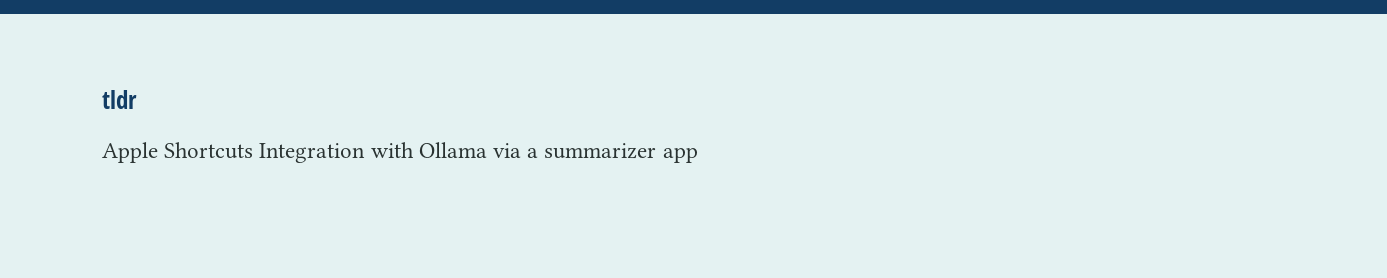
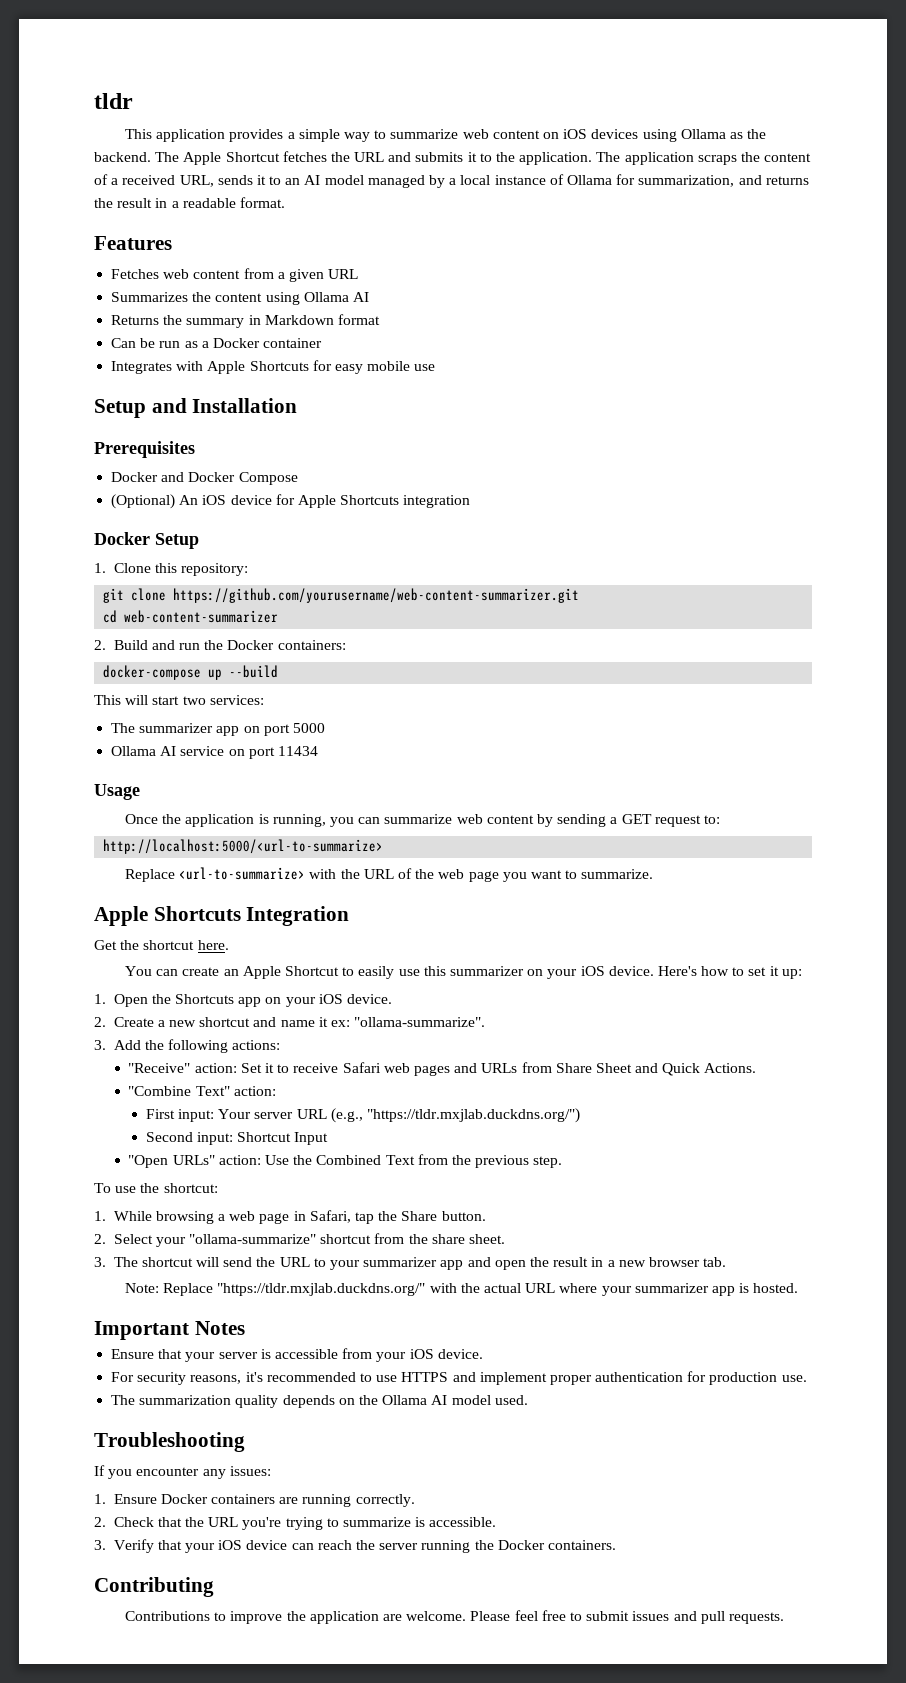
[102,142,698,163] Apple Shortcuts Integration with Ollama via a summarizer app -> [125,129,767,142] [94,151,812,165] [94,174,809,188] [94,197,285,208] [94,236,172,250] [111,268,359,282] [111,292,369,305] [111,314,380,328] [111,338,323,348] [111,360,436,374] [94,398,298,418] [94,441,195,458] [111,472,298,485] [111,494,471,509] [94,532,199,549] [94,563,249,576] [103,588,580,603] [103,610,279,623] [94,640,346,650] [103,665,279,680] [94,695,264,705] [111,723,325,736] [111,746,318,759] [94,784,140,800] [125,814,720,827] [103,839,384,854] [125,867,654,882] [94,906,350,926] [94,940,229,950] [125,966,802,979] [94,994,393,1007] [94,1017,486,1027] [94,1039,281,1053] [128,1062,757,1076] [128,1086,276,1096] [145,1108,581,1123] [145,1132,329,1145] [128,1154,563,1168] [94,1183,218,1193] [94,1210,486,1224] [94,1233,506,1247] [94,1257,727,1270] [125,1283,799,1296] [94,1321,245,1340] [111,1348,483,1362] [111,1371,807,1385] [111,1395,528,1408] [94,1432,245,1452] [94,1465,271,1479] [94,1494,415,1507] [94,1517,497,1530] [94,1539,616,1553] [94,1577,214,1597] [125,1610,784,1624] This application provides a simple way to summarize web content on iOS devices using Ollama as the backend. The Apple Shortcut fetches the URL and submits it to the application. The application scraps the content of a received URL, sends it to an AI model managed by a local instance of Ollama for summarization, and returns the result in a readable format. // Features // Fetches web content from a given URL // Summarizes the content using Ollama AI // Returns the summary in Markdown format // Can be run as a Docker container // Integrates with Apple Shortcuts for easy mobile use // Setup and Installation // Prerequisites // Docker and Docker Compose // (Optional) An iOS device for Apple Shortcuts integration // Docker Setup // 1. Clone this repository: // git clone https://github.com/yourusername/web-content-summarizer.git // cd web-content-summarizer // 2. Build and run the Docker containers: // docker-compose up --build // This will start two services: // The summarizer app on port 5000 // Ollama AI service on port 11434 // Usage // Once the application is running, you can summarize web content by sending a GET request to: // http://localhost:5000/<url-to-summarize> // Replace <url-to-summarize> with the URL of the web page you want to summarize. // Apple Shortcuts Integration // Get the shortcut here. // You can create an Apple Shortcut to easily use this summarizer on your iOS device. Here's how to set it up: // 1. Open the Shortcuts app on your iOS device. // 2. Create a new shortcut and name it ex: "ollama-summarize". // 3. Add the following actions: // "Receive" action: Set it to receive Safari web pages and URLs from Share Sheet and Quick Actions. // "Combine Text" action: // First input: Your server URL (e.g., "https://tldr.mxjlab.duckdns.org/") // Second input: Shortcut Input // "Open URLs" action: Use the Combined Text from the previous step. // To use the shortcut: // 1. While browsing a web page in Safari, tap the Share button. // 2. Select your "ollama-summarize" shortcut from the share sheet. // 3. The shortcut will send the URL to your summarizer app and open the result in a new browser tab. // Note: Replace "https://tldr.mxjlab.duckdns.org/" with the actual URL where your summarizer app is hosted. // Important Notes // Ensure that your server is accessible from your iOS device. // For security reasons, it's recommended to use HTTPS and implement proper authentication for production use. // The summarization quality depends on the Ollama AI model used. // Troubleshooting // If you encounter any issues: // 1. Ensure Docker containers are running correctly. // 2. Check that the URL you're trying to summarize is accessible. // 3. Verify that your iOS device can reach the server running the Docker containers. // Contributing // Contributions to improve the application are welcome. Please feel free to submit issues and pull requests.

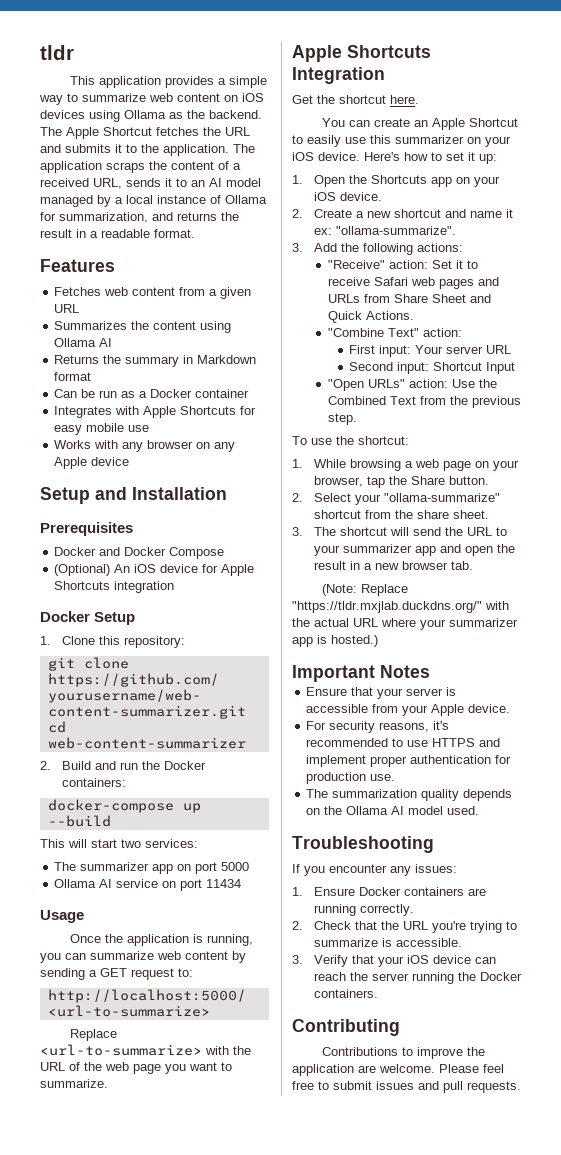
(436, 367) none -> [54,440,236,452] [54,457,130,469] // Works with any browser on any Apple device
[330,1108,581,1123] (e.g., "https://tldr.mxjlab.duckdns.org/") -> (512, 349) none
[293,1210,351,1223] in Safari, -> [474,460,519,471] [313,476,363,487] on your browser,
[125,1283,160,1293] Note: -> [321,584,357,596] (Note:
[753,1283,799,1293] hosted. -> [331,635,378,647] hosted.)
[409,1349,434,1359] iOS -> [431,704,465,716] Apple

